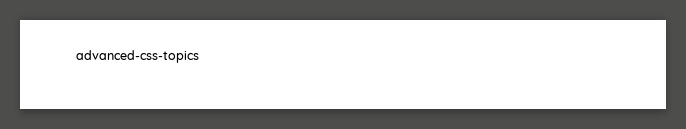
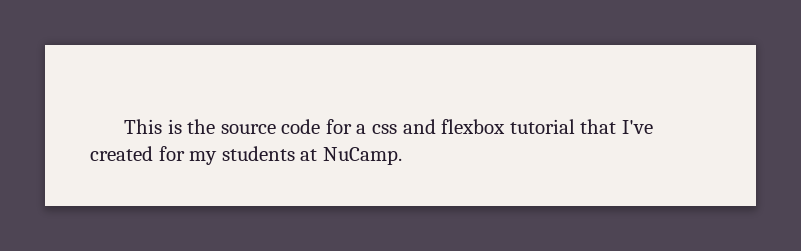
[76,50,199,63] advanced-css-topics -> [124,119,653,134] [90,146,402,165] This is the source code for a css and flexbox tutorial that I've created for my students at NuCamp.

